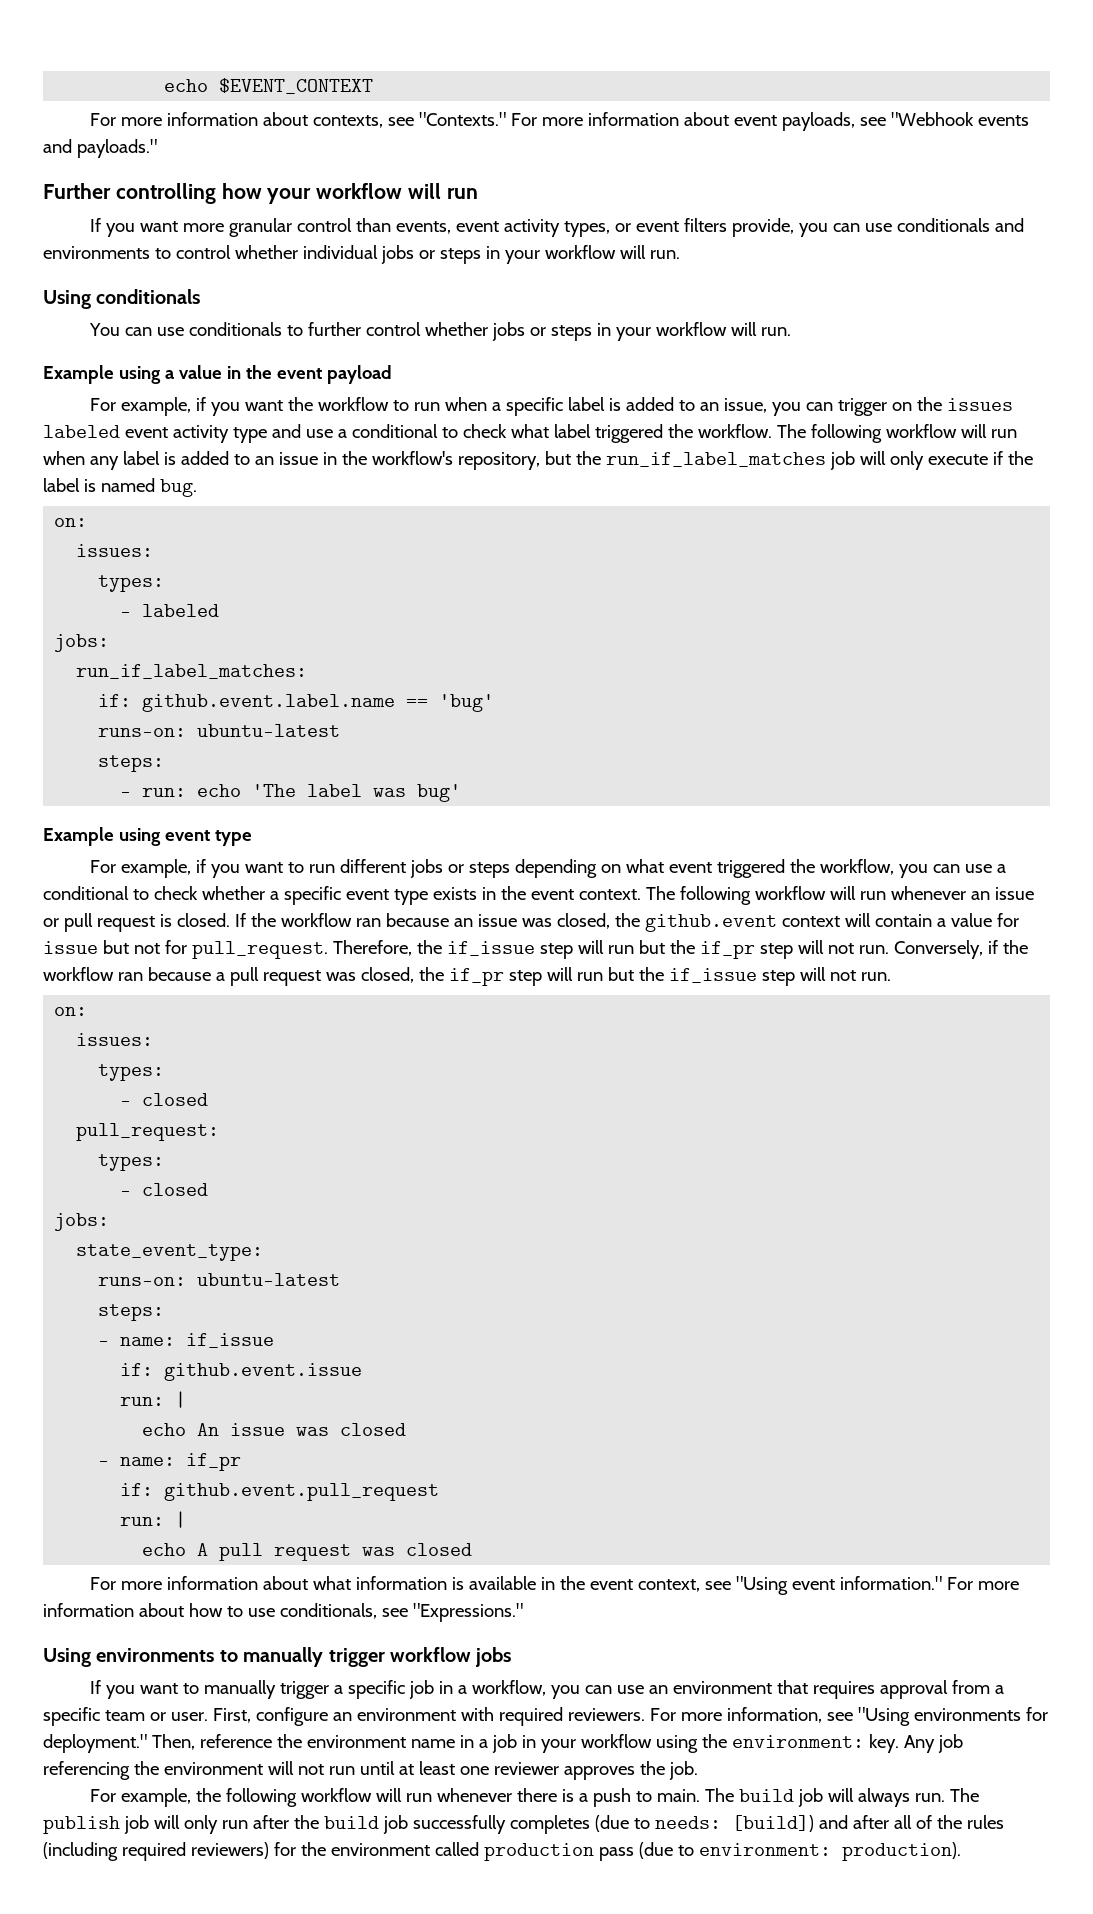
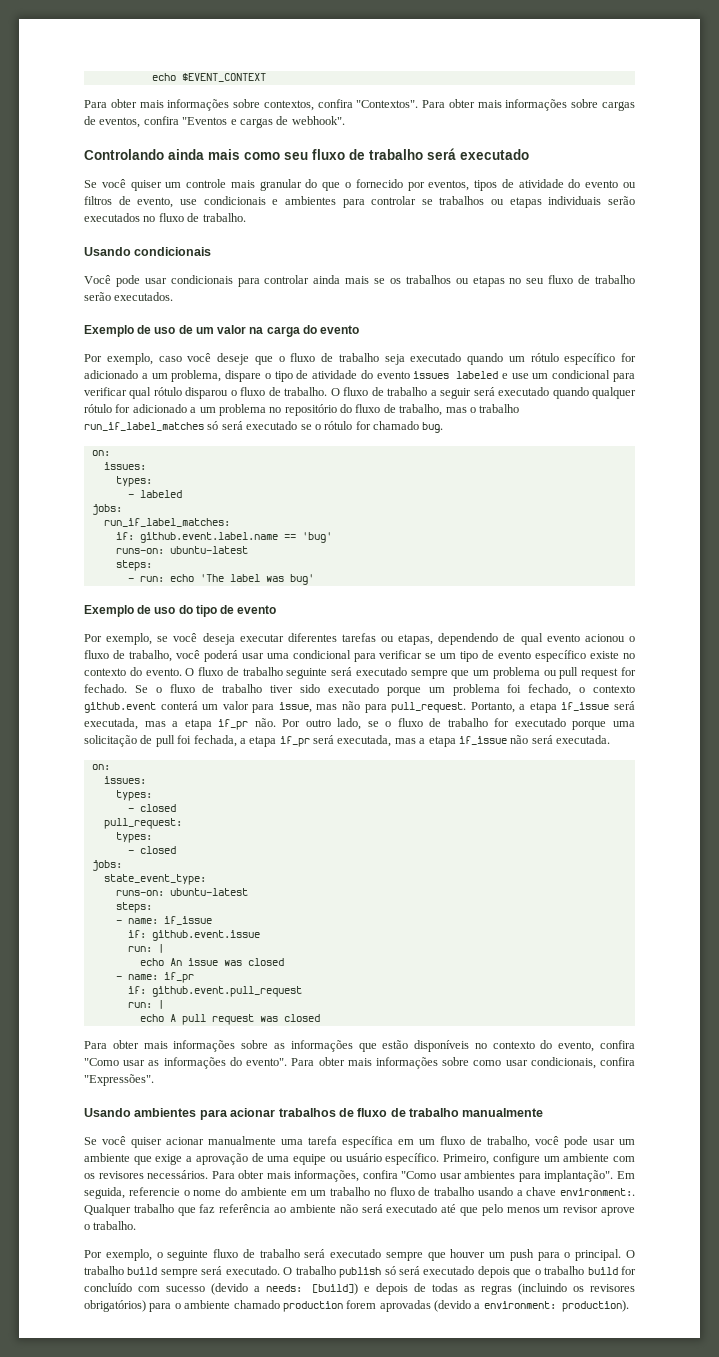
[90,112,1030,131] [43,139,157,158] [43,183,478,204] [90,218,1025,237] [43,245,680,264] [43,289,201,309] [89,322,792,341] [43,365,392,384] [90,397,1014,416] [43,424,1017,443] [43,451,1033,470] [43,478,155,492] For more information about contexts, see "Contexts." For more information about event payloads, see "Webhook events and payloads." // Further controlling how your workflow will run // If you want more granular control than events, event activity types, or event filters provide, you can use conditionals and environments to control whether individual jobs or steps in your workflow will run. // Using conditionals // You can use conditionals to further control whether jobs or steps in your workflow will run. // Example using a value in the event payload // For example, if you want the workflow to run when a specific label is added to an issue, you can trigger on the issues labeled event activity type and use a conditional to check what label triggered the workflow. The following workflow will run when any label is added to an issue in the workflow's repository, but the run_if_label_matches job will only execute if the label is named -> [84,99,635,111] [84,116,345,128] [84,148,529,160] [84,179,636,191] [84,196,636,208] [84,213,246,222] [84,247,212,256] [84,275,635,287] [84,292,174,301] [84,325,360,337] [84,353,636,365] [84,370,635,382] [84,387,637,399] [84,404,520,416] [84,421,419,431] Para obter mais informações sobre contextos, confira "Contextos". Para obter mais informações sobre cargas de eventos, confira "Eventos e cargas de webhook". // Controlando ainda mais como seu fluxo de trabalho será executado // Se você quiser um controle mais granular do que o fornecido por eventos, tipos de atividade do evento ou filtros de evento, use condicionais e ambientes para controlar se trabalhos ou etapas individuais serão executados no fluxo de trabalho. // Usando condicionais // Você pode usar condicionais para controlar ainda mais se os trabalhos ou etapas no seu fluxo de trabalho serão executados. // Exemplo de uso de um valor na carga do evento // Por exemplo, caso você deseje que o fluxo de trabalho seja executado quando um rótulo específico for adicionado a um problema, dispare o tipo de atividade do evento issues labeled e use um condicional para verificar qual rótulo disparou o fluxo de trabalho. O fluxo de trabalho a seguir será executado quando qualquer rótulo for adicionado a um problema no repositório do fluxo de trabalho, mas o trabalho run_if_label_matches só será executado se o rótulo for chamado
[43,827,252,846] [90,859,1007,878] [43,886,1034,905] [43,913,1019,932] [43,940,1028,959] [43,967,891,986] Example using event type // For example, if you want to run different jobs or steps depending on what event triggered the workflow, you can use a conditional to check whether a specific event type exists in the event context. The following workflow will run whenever an issue or pull request is closed. If the workflow ran because an issue was closed, the github.event context will contain a value for issue but not for pull_request. Therefore, the if_issue step will run but the if_pr step will not run. Conversely, if the workflow ran because a pull request was closed, the if_pr step will run but the if_issue step will not run. -> [84,605,277,617] [84,633,635,645] [84,650,635,662] [84,667,636,679] [84,684,635,696] [84,701,635,713] [84,718,635,730] [84,735,610,747] Exemplo de uso do tipo de evento // Por exemplo, se você deseja executar diferentes tarefas ou etapas, dependendo de qual evento acionou o fluxo de trabalho, você poderá usar uma condicional para verificar se um tipo de evento específico existe no contexto do evento. O fluxo de trabalho seguinte será executado sempre que um problema ou pull request for fechado. Se o fluxo de trabalho tiver sido executado porque um problema foi fechado, o contexto github.event conterá um valor para issue, mas não para pull_request. Portanto, a etapa if_issue será executada, mas a etapa if_pr não. Por outro lado, se o fluxo de trabalho for executado porque uma solicitação de pull foi fechada, a etapa if_pr será executada, mas a etapa if_issue não será executada.
[90,1576,1020,1595] [43,1603,523,1622] [43,1647,512,1667] [90,1680,1005,1699] [43,1707,1048,1726] [43,1734,963,1753] [43,1761,698,1780] [90,1788,980,1807] [43,1815,1004,1834] [43,1842,694,1861] For more information about what information is available in the event context, see "Using event information." For more information about how to use conditionals, see "Expressions." // Using environments to manually trigger workflow jobs // If you want to manually trigger a specific job in a workflow, you can use an environment that requires approval from a specific team or user. First, configure an environment with required reviewers. For more information, see "Using environments for deployment." Then, reference the environment name in a job in your workflow using the environment: key. Any job referencing the environment will not run until at least one reviewer approves the job. // For example, the following workflow will run whenever there is a push to main. The build job will always run. The publish job will only run after the build job successfully completes (due to needs: [build]) and after all of the rules (including required reviewers) for the environment called production pass (due to -> [84,1040,635,1052] [84,1057,635,1069] [84,1074,154,1086] [84,1108,544,1120] [84,1136,635,1148] [84,1153,635,1165] [84,1170,636,1182] [84,1187,635,1199] [84,1204,635,1216] [84,1221,137,1230] [84,1249,635,1261] [84,1266,636,1278] [84,1283,635,1295] [84,1300,481,1312] Para obter mais informações sobre as informações que estão disponíveis no contexto do evento, confira "Como usar as informações do evento". Para obter mais informações sobre como usar condicionais, confira "Expressões". // Usando ambientes para acionar trabalhos de fluxo de trabalho manualmente // Se você quiser acionar manualmente uma tarefa específica em um fluxo de trabalho, você pode usar um ambiente que exige a aprovação de uma equipe ou usuário específico. Primeiro, configure um ambiente com os revisores necessários. Para obter mais informações, confira "Como usar ambientes para implantação". Em seguida, referencie o nome do ambiente em um trabalho no fluxo de trabalho usando a chave environment:. Qualquer trabalho que faz referência ao ambiente não será executado até que pelo menos um revisor aprove o trabalho. // Por exemplo, o seguinte fluxo de trabalho será executado sempre que houver um push para o principal. O trabalho build sempre será executado. O trabalho publish só será executado depois que o trabalho build for concluído com sucesso (devido a needs: [build]) e depois de todas as regras (incluindo os revisores obrigatórios) para o ambiente chamado production forem aprovadas (devido a

